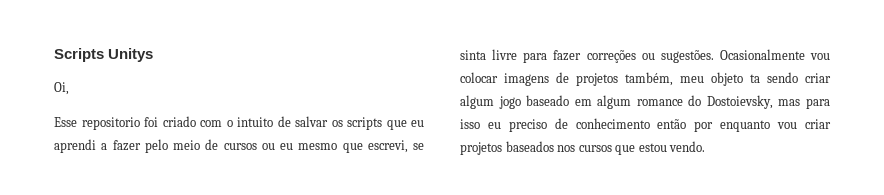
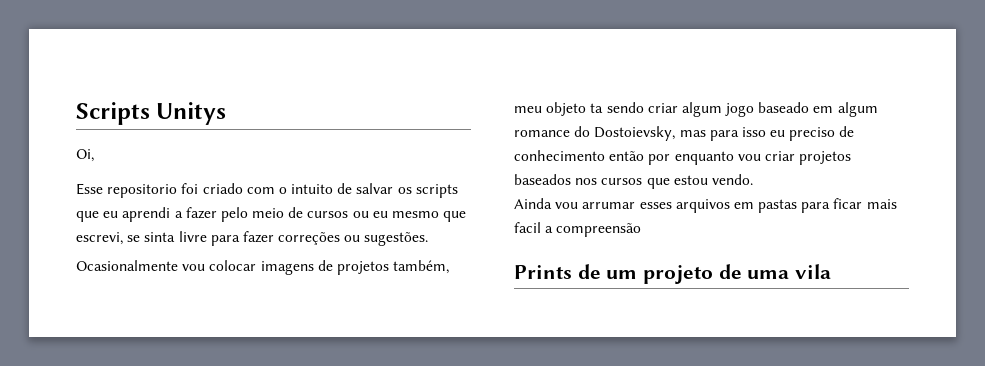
(714, 56) none -> (429, 238) //
(706, 146) none -> [514,198,897,213] [514,222,642,237] [514,264,832,284] // Ainda vou arrumar esses arquivos em pastas para ficar mais facil a compreensão // Prints de um projeto de uma vila

